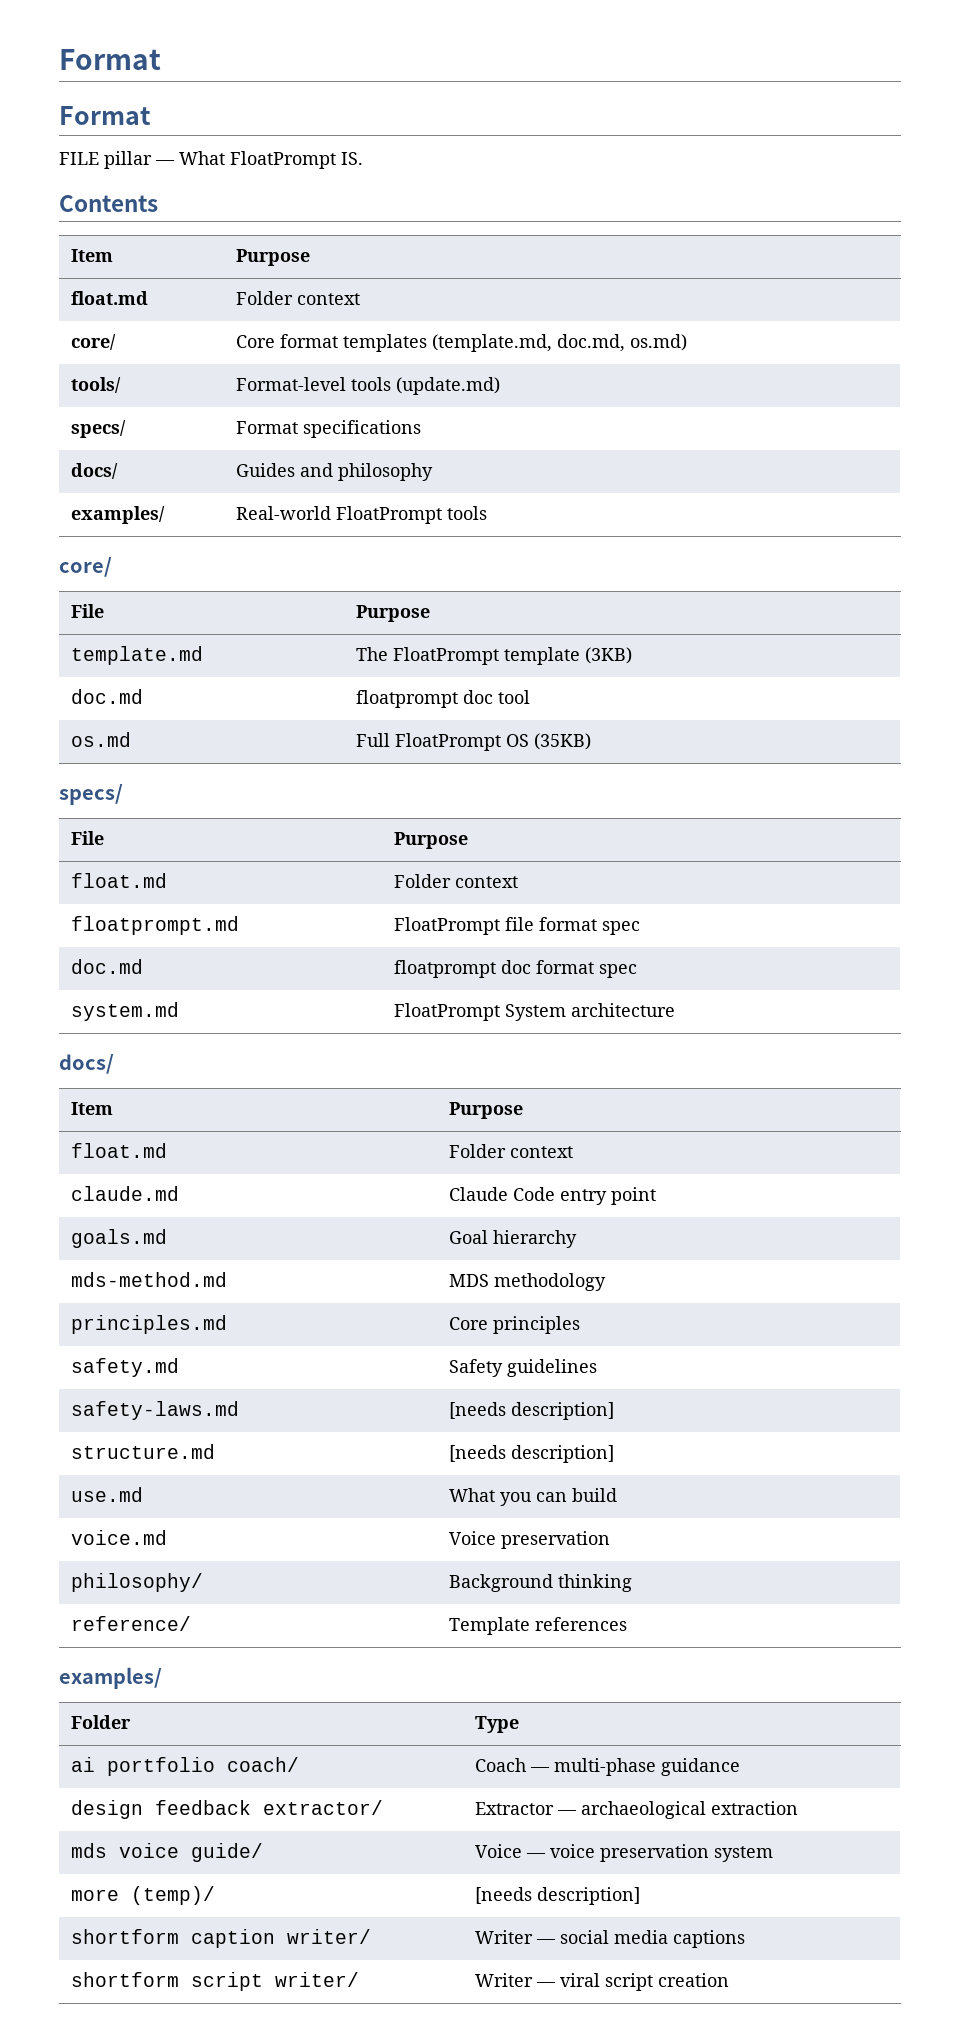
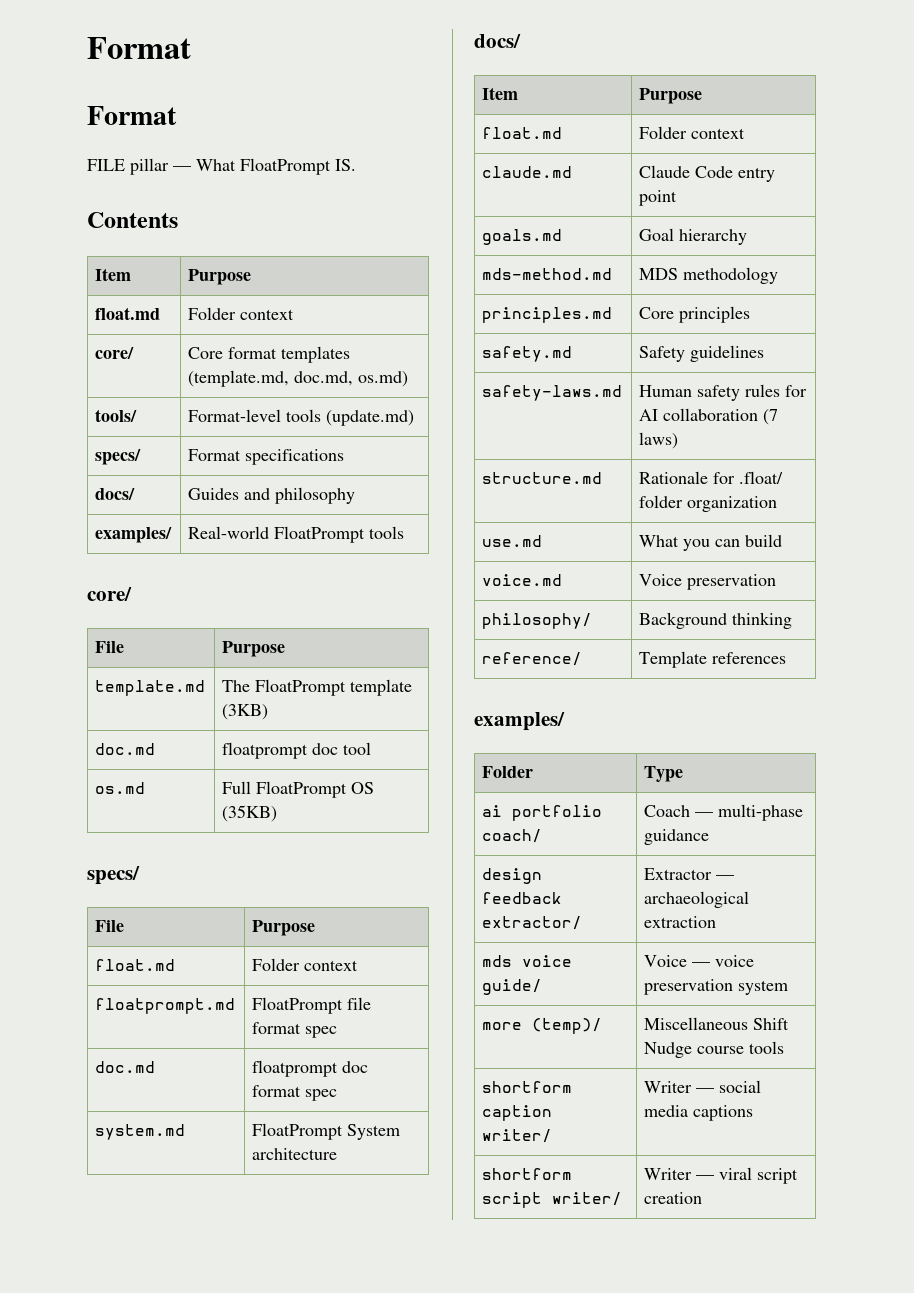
[448,1402,614,1420] [70,1444,215,1459] [448,1445,614,1463] [needs description] // structure.md | [needs description] -> [639,384,808,401] [639,408,779,425] [639,432,679,449] [482,472,603,484] [639,471,784,484] [639,495,778,512] Human safety rules for AI collaboration (7 laws) // structure.md | Rationale for .float/ folder organization
[474,1887,640,1905] [needs description] -> [644,1017,790,1030] [644,1041,785,1058] Miscellaneous Shift Nudge course tools

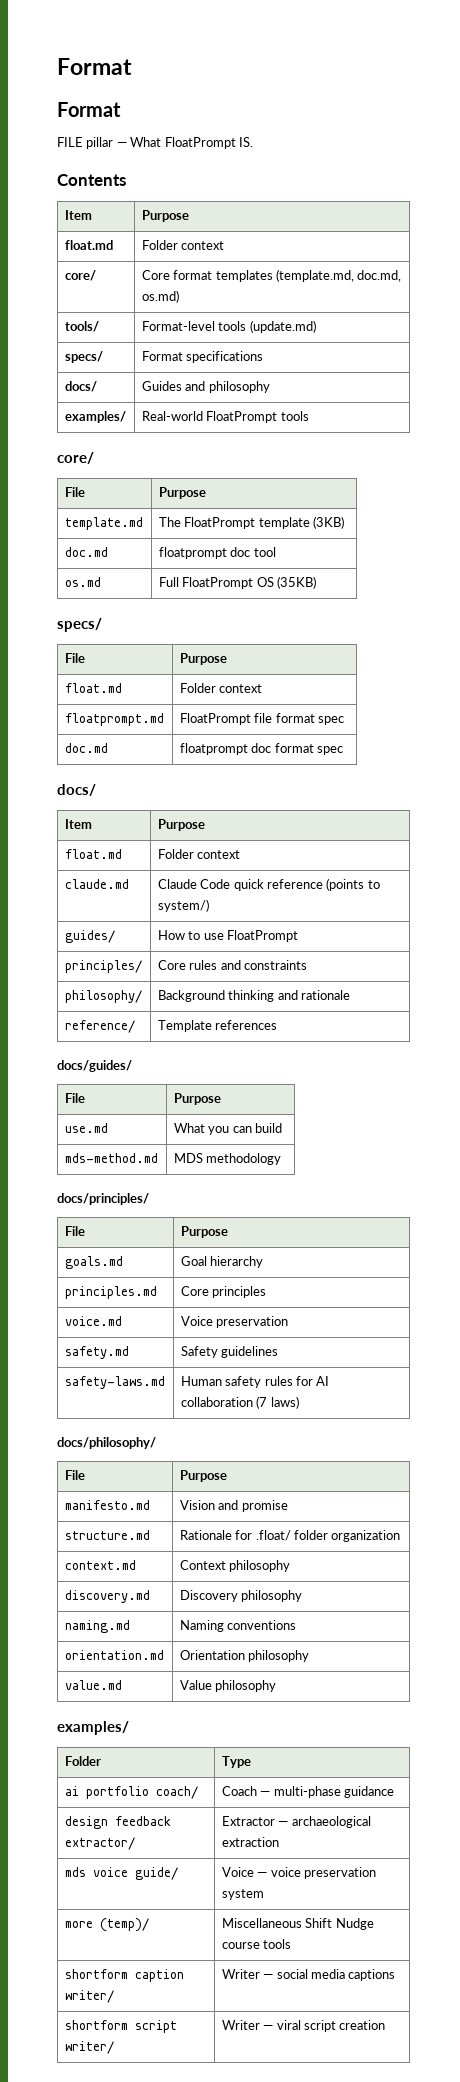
[95,1124,186,1140] [252,1123,401,1140] [252,1148,338,1160] // system.md | FloatPrompt System architecture -> (343, 750) none
[738,167,776,182] [639,190,678,206] entry point -> [233,878,380,891] [157,899,209,912] [64,930,115,943] [157,930,298,942] [64,960,142,973] [157,960,307,970] [64,990,142,1003] [157,990,350,1002] [64,1020,135,1033] [157,1020,278,1032] [57,1060,132,1072] [64,1093,85,1103] [173,1093,221,1105] [64,1123,108,1133] [173,1123,282,1135] [64,1153,158,1163] [173,1153,282,1165] [57,1193,149,1205] [64,1226,85,1236] [180,1226,228,1238] quick reference (points to system/) // guides/ | How to use FloatPrompt // principles/ | Core rules and constraints // philosophy/ | Background thinking and rationale // reference/ | Template references // docs/guides/ // File | Purpose // use.md | What you can build // mds-method.md | MDS methodology // docs/principles/ // File | Purpose
[482,268,613,280] [639,267,779,284] // mds-method.md | MDS methodology -> (264, 1262) none
(751, 314) none -> [64,1316,122,1326] [180,1316,289,1328] // voice.md | Voice preservation
(679, 440) none -> [57,1437,156,1449] [64,1470,85,1480] [179,1470,227,1482] [64,1500,150,1510] [179,1500,288,1512] // docs/philosophy/ // File | Purpose // manifesto.md | Vision and promise
[482,535,543,547] [639,534,783,551] [482,574,563,586] [639,574,777,590] [482,613,593,629] [639,612,793,629] [482,652,583,666] [639,651,787,668] use.md | What you can build // voice.md | Voice preservation // philosophy/ | Background thinking // reference/ | Template references -> [64,1560,136,1570] [179,1560,291,1572] [64,1590,150,1603] [179,1590,303,1602] [64,1620,130,1633] [179,1620,297,1632] [64,1650,164,1660] [179,1650,310,1662] [64,1680,122,1690] [179,1680,277,1692] context.md | Context philosophy // discovery.md | Discovery philosophy // naming.md | Naming conventions // orientation.md | Orientation philosophy // value.md | Value philosophy

